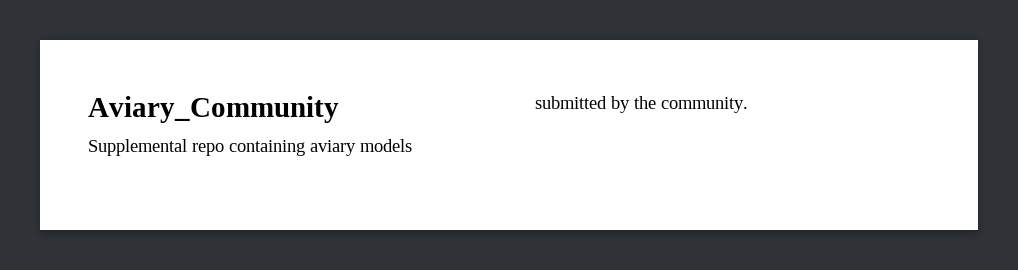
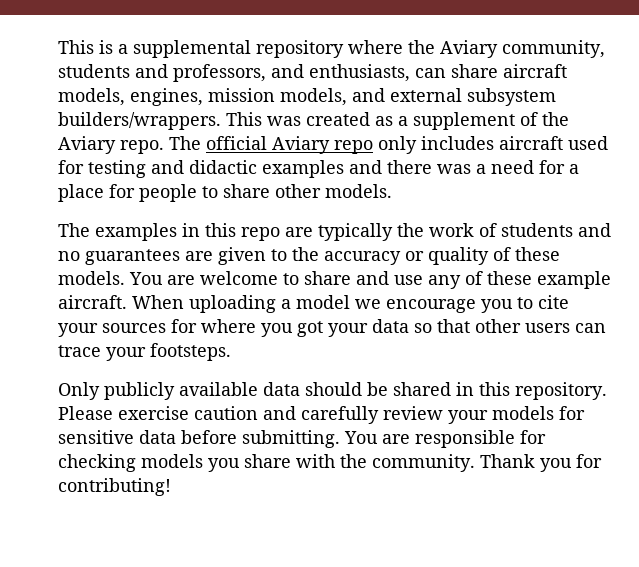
[88,96,339,123] [88,139,412,156] [535,96,748,113] Aviary_Community // Supplemental repo containing aviary models submitted by the community. -> [58,40,605,58] [58,64,567,82] [58,88,556,106] [58,112,569,130] [58,136,608,154] [58,160,579,178] [58,184,392,202] [58,223,611,241] [58,247,560,265] [58,271,611,289] [58,295,569,313] [58,319,606,337] [58,343,231,361] [58,382,607,400] [58,406,585,424] [58,430,546,448] [58,454,602,472] [58,478,171,496] This is a supplemental repository where the Aviary community, students and professors, and enthusiasts, can share aircraft models, engines, mission models, and external subsystem builders/wrappers. This was created as a supplement of the Aviary repo. The official Aviary repo only includes aircraft used for testing and didactic examples and there was a need for a place for people to share other models. // The examples in this repo are typically the work of students and no guarantees are given to the accuracy or quality of these models. You are welcome to share and use any of these example aircraft. When uploading a model we encourage you to cite your sources for where you got your data so that other users can trace your footsteps. // Only publicly available data should be shared in this repository. Please exercise caution and carefully review your models for sensitive data before submitting. You are responsible for checking models you share with the community. Thank you for contributing!

